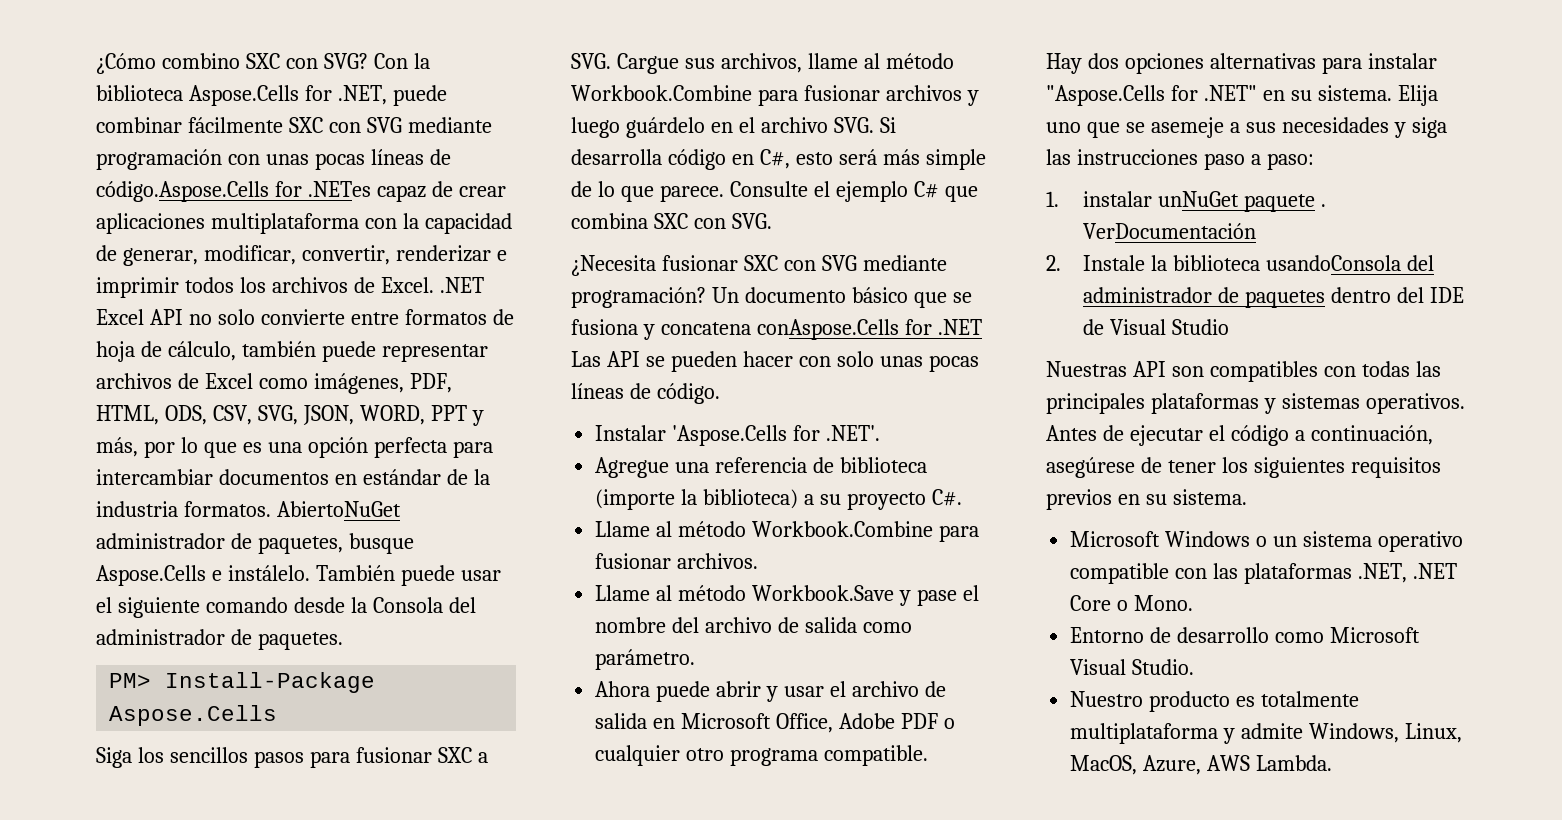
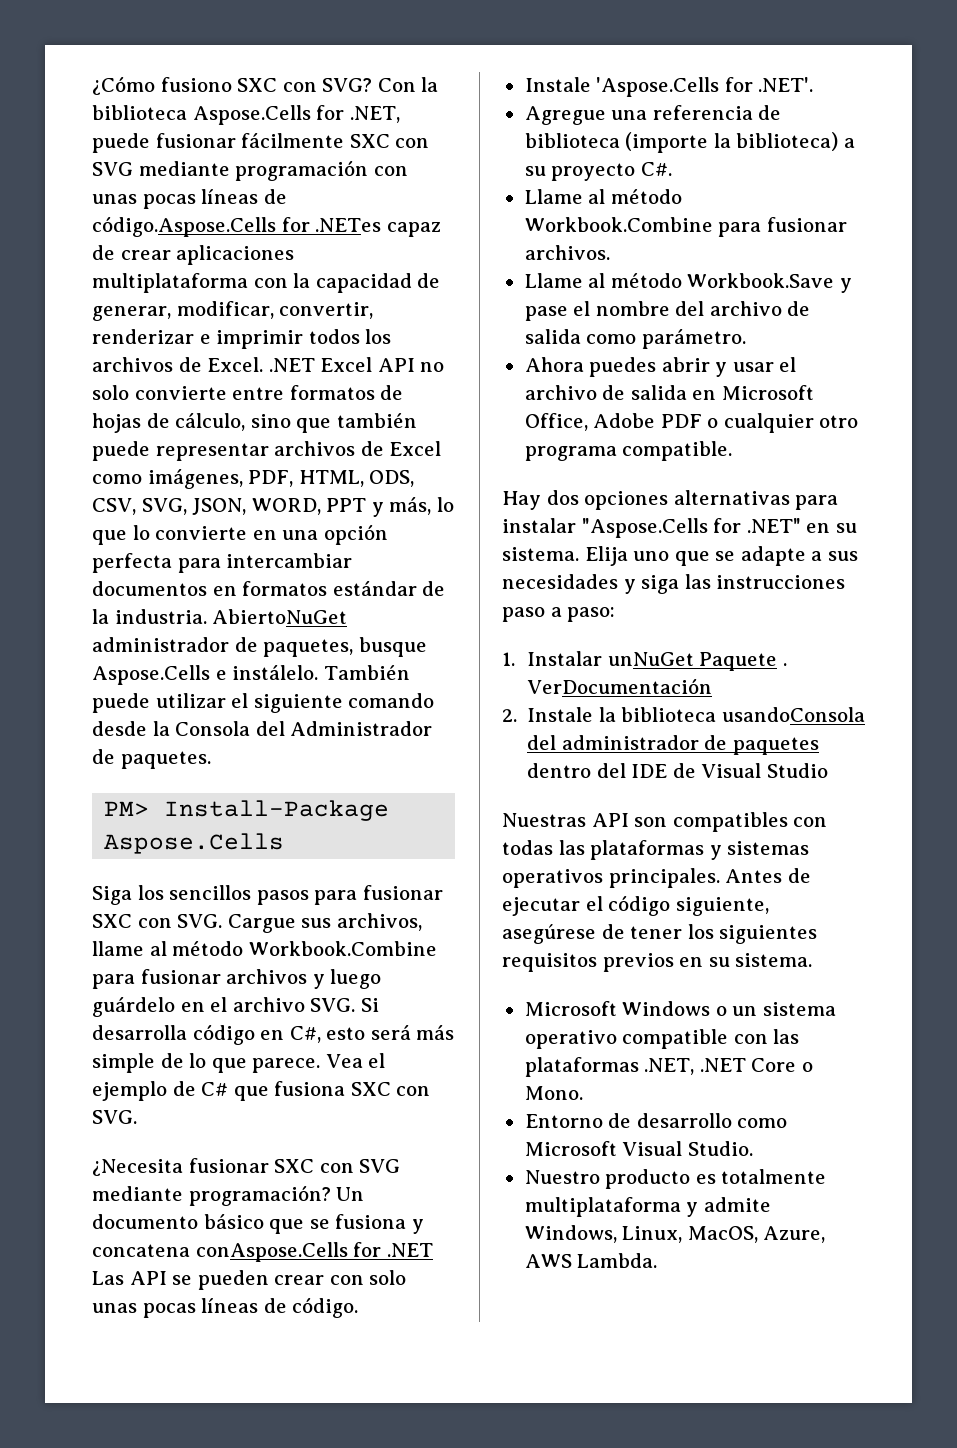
[161,53,240,69] combino -> [160,77,232,92] fusiono
[96,117,182,133] combinar -> [155,133,236,148] fusionar
[96,341,135,362] hoja -> [92,413,141,433] hojas
(236, 351) none -> [250,414,332,433] sino que
[143,437,262,458] por lo que es -> [436,497,454,512] [92,525,277,545] lo que lo convierte en
(357, 479) none -> [242,581,328,596] formatos
[96,501,271,517] industria formatos. -> [114,609,207,624] industria.
[460,570,501,581] usar -> [155,693,226,708] utilizar
[96,629,225,645] administrador -> [290,721,433,736] Administrador
[477,752,488,763] a -> [137,918,172,928] con
[729,181,808,197] Consulte -> [325,1054,363,1068] Vea
(908, 191) none -> [172,1081,196,1096] de
[571,213,648,229] combina -> [274,1081,346,1096] fusiona
[742,351,793,367] hacer -> [274,1275,325,1285] crear
[595,425,667,441] Instalar -> [524,77,591,92] Instale
[656,681,711,702] puede -> [589,357,657,377] puedes
[1150,117,1224,138] asemeje -> [740,546,806,566] adapte
[1083,191,1315,212] instalar unNuGet paquete -> [527,651,778,671] Instalar unNuGet Paquete
[1046,393,1145,414] principales -> (585, 847) none
[1365,393,1465,414] operativos. -> [502,868,720,888] operativos principales.
[1294,425,1433,445] a continuación, -> [675,897,769,916] siguiente,

